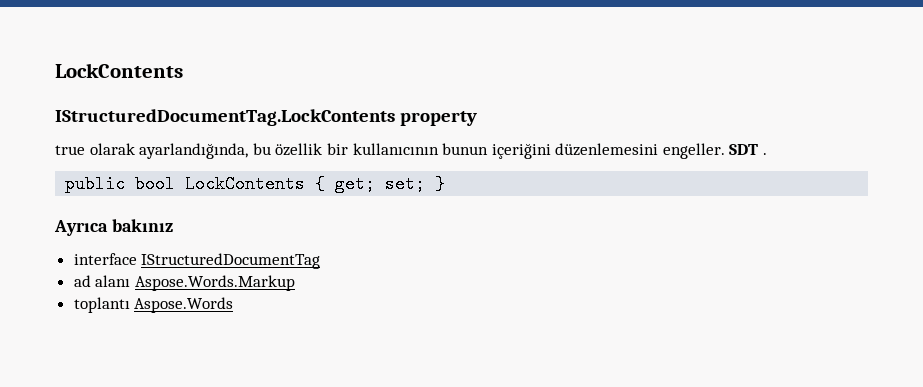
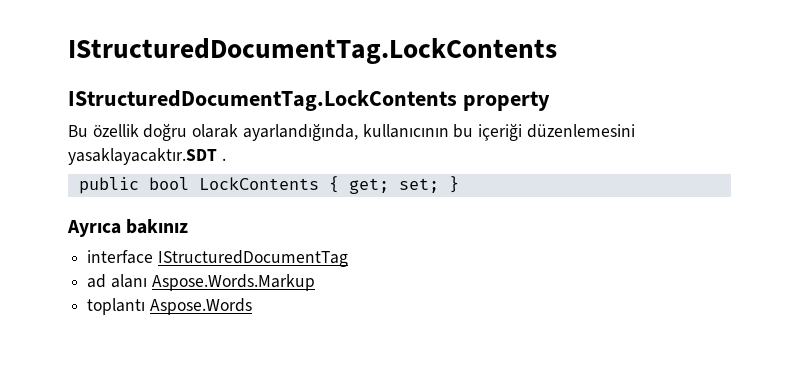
[55,63,183,78] LockContents -> [68,38,557,64] IStructuredDocumentTag.LockContents
[55,143,759,159] true olarak ayarlandığında, bu özellik bir kullanıcının bunun içeriğini düzenlemesini engeller. SDT -> [68,123,635,141] [68,148,217,165] Bu özellik doğru olarak ayarlandığında, kullanıcının bu içeriği düzenlemesini yasaklayacaktır.SDT

